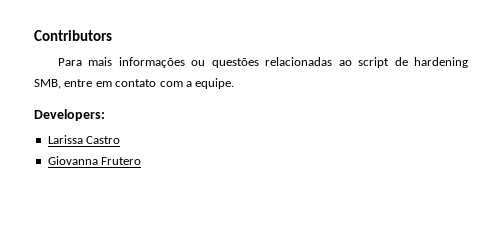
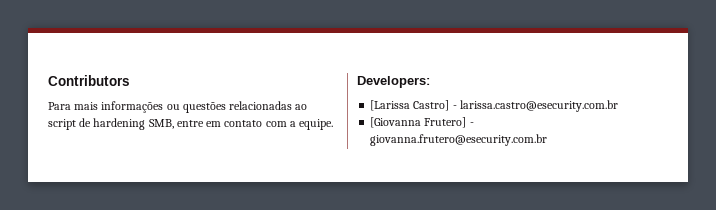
[47,135,121,144] [47,156,142,165] Larissa Castro // Giovanna Frutero -> [370,100,618,112] [370,117,474,128] [370,134,548,146] [Larissa Castro] - larissa.castro@esecurity.com.br // [Giovanna Frutero] - giovanna.frutero@esecurity.com.br

